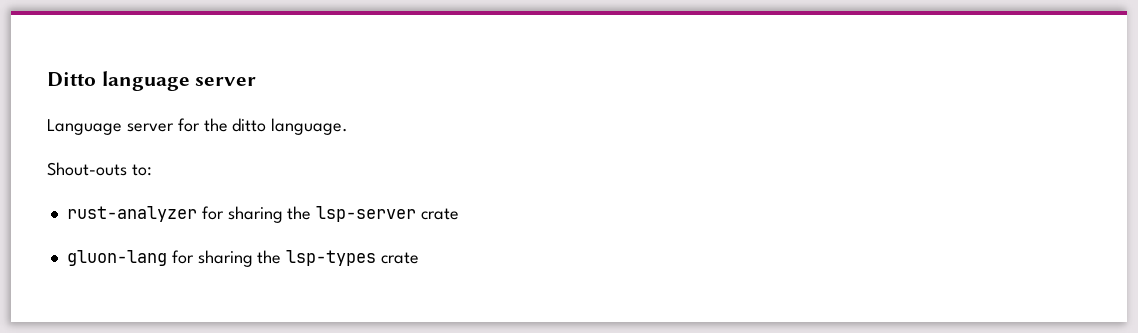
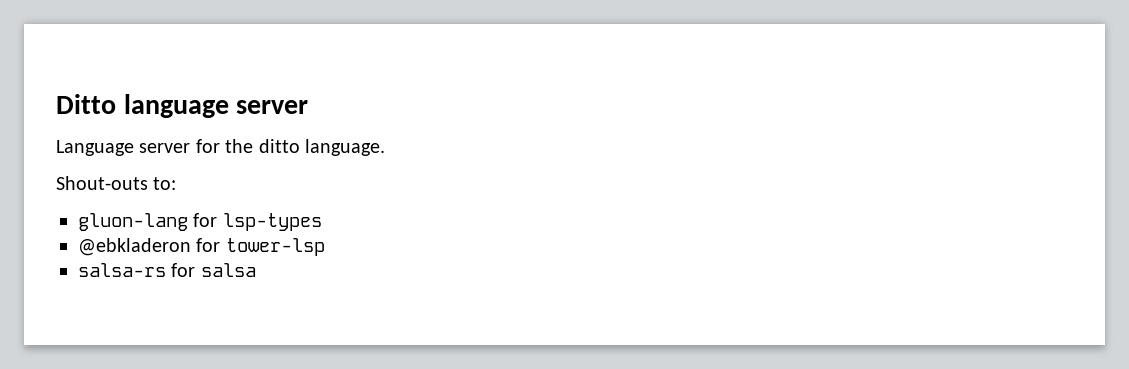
[66,206,460,223] // rust-analyzer for sharing the lsp-server crate -> (177, 183) none
[197,250,282,267] sharing the -> (218, 220) none
[381,252,420,264] crate -> [78,238,325,256] [78,263,256,277] // @ebkladeron for tower-lsp // salsa-rs for salsa

